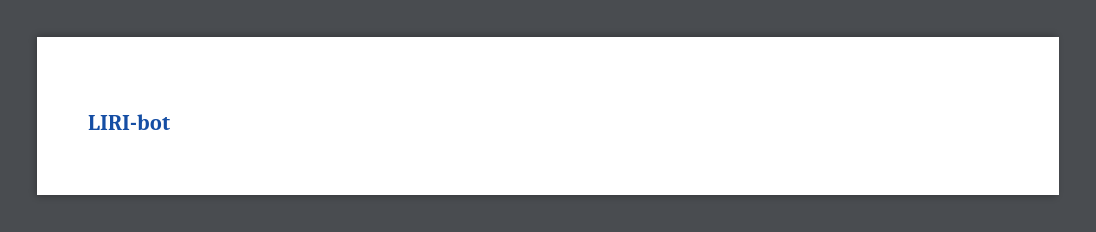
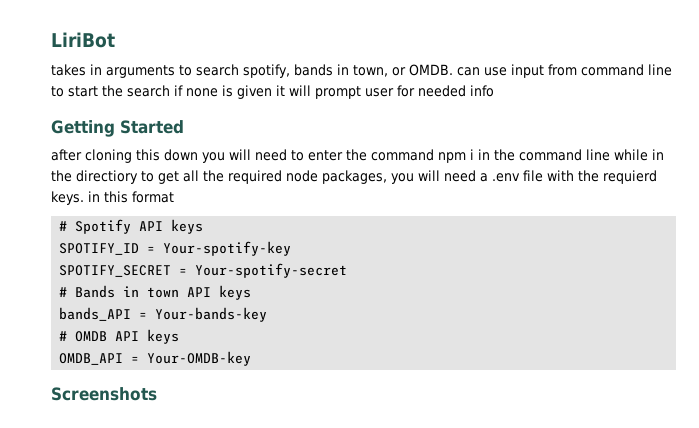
[88,114,170,130] LIRI-bot -> [51,32,115,48] [51,64,672,78] [51,85,494,99] [51,120,184,137] [51,149,664,163] [51,170,657,184] [51,191,174,205] [59,219,204,234] [59,241,292,256] [59,263,348,278] [59,285,252,300] [59,307,268,322] [59,329,180,344] [59,351,252,366] [51,387,157,401] LiriBot // takes in arguments to search spotify, bands in town, or OMDB. can use input from command line to start the search if none is given it will prompt user for needed info // Getting Started // after cloning this down you will need to enter the command npm i in the command line while in the directiory to get all the required node packages, you will need a .env file with the requierd keys. in this format // # Spotify API keys // SPOTIFY_ID = Your-spotify-key // SPOTIFY_SECRET = Your-spotify-secret // # Bands in town API keys // bands_API = Your-bands-key // # OMDB API keys // OMDB_API = Your-OMDB-key // Screenshots

